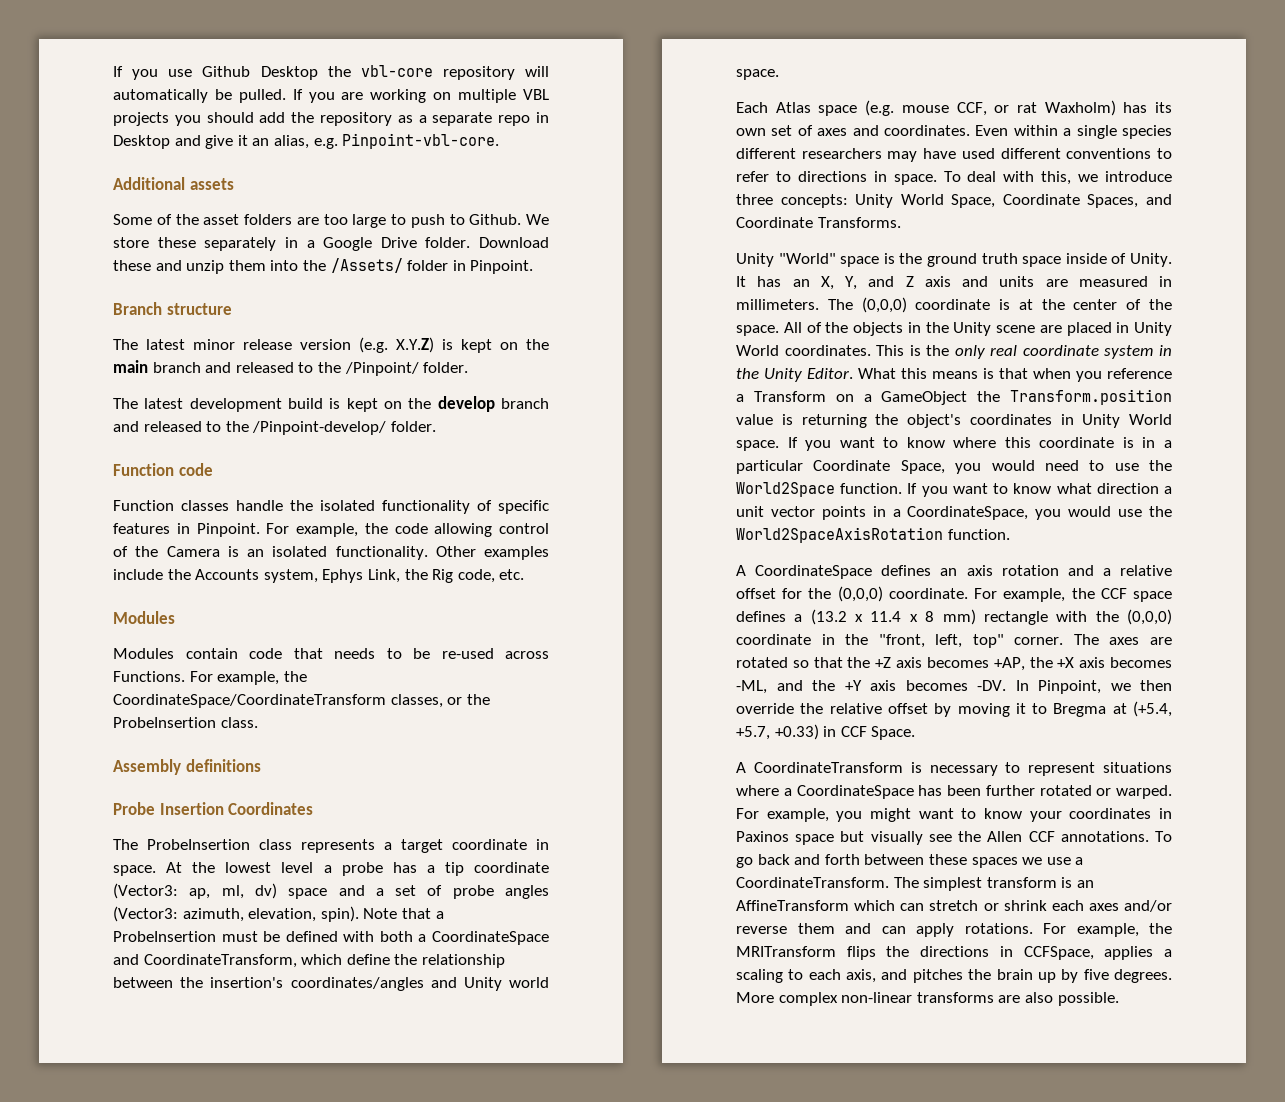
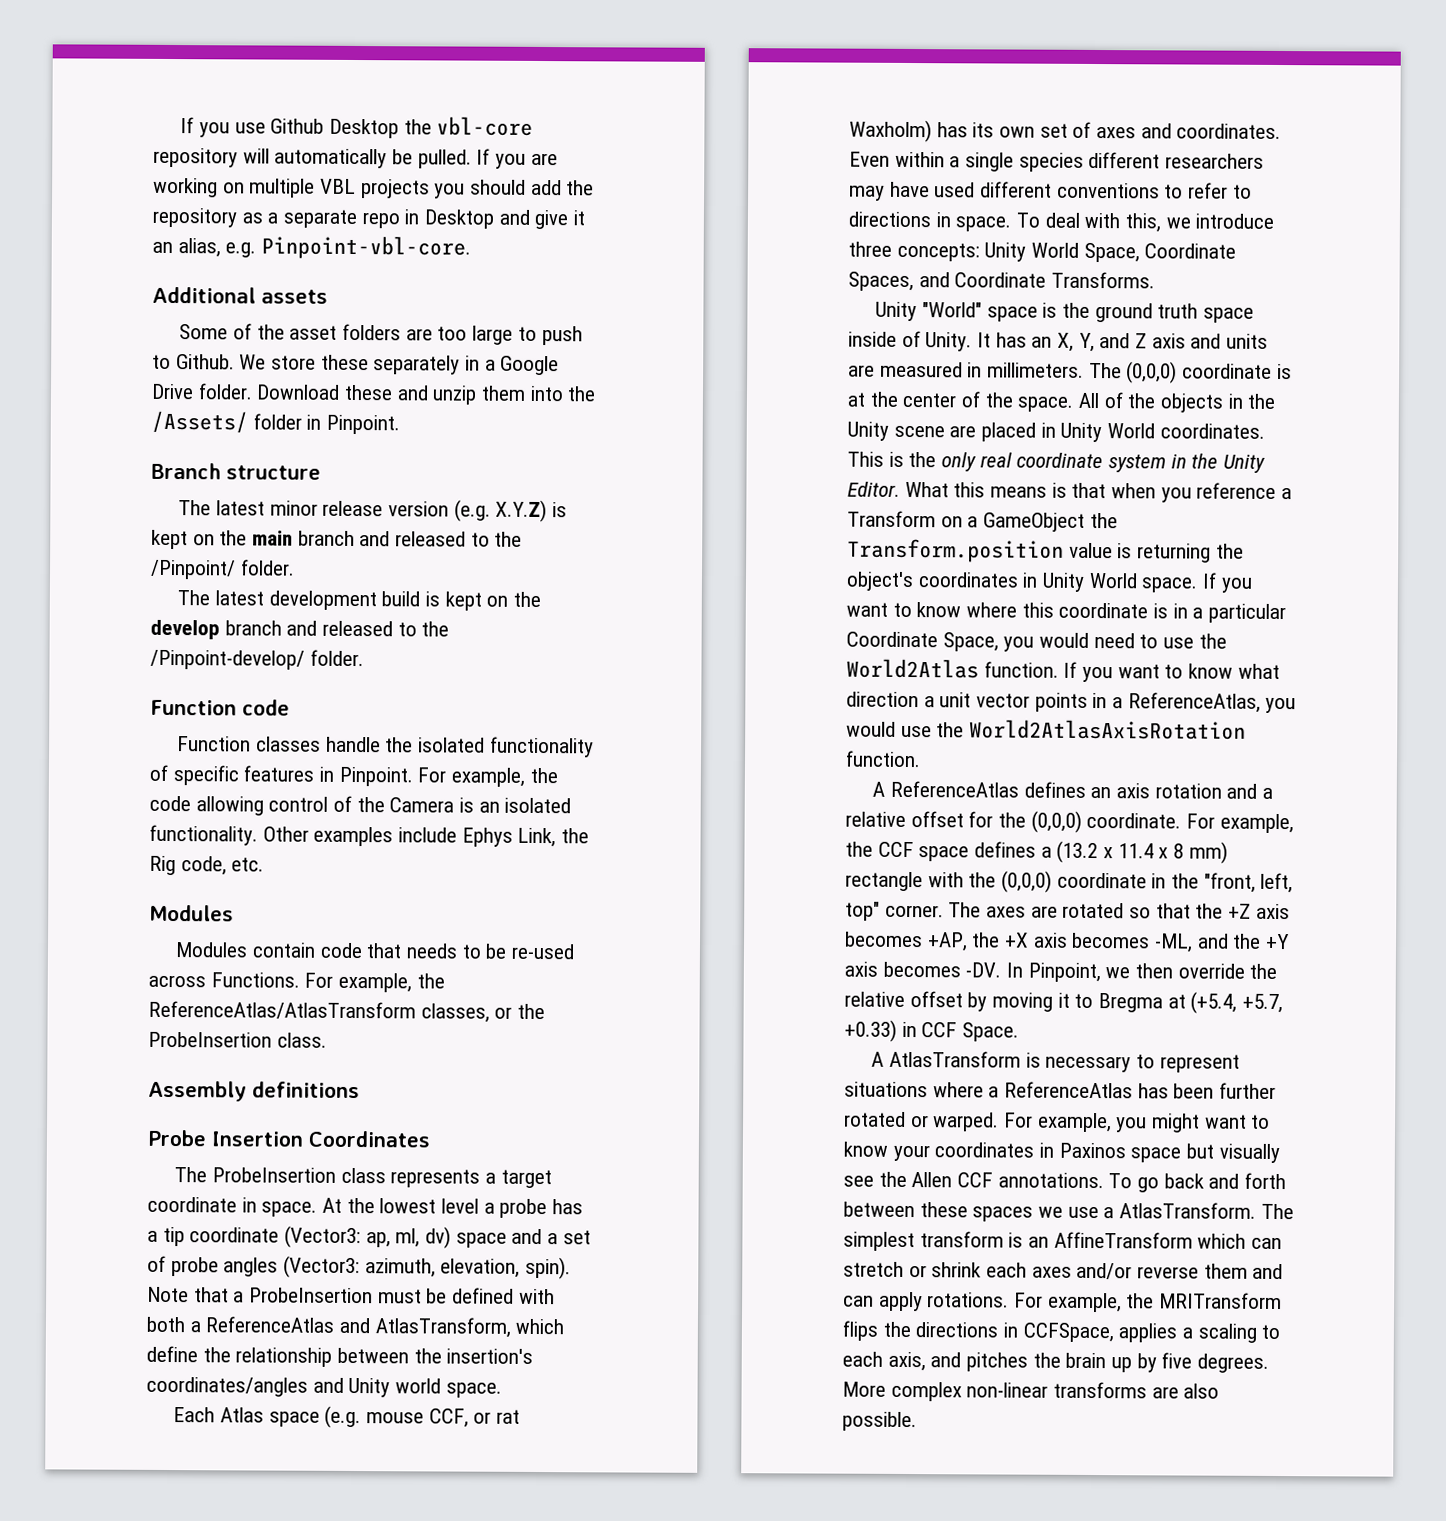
[167,569,318,583] the Accounts system, -> (458, 835) none
[113,694,386,708] CoordinateSpace/CoordinateTransform -> [148,1000,416,1020] ReferenceAtlas/AtlasTransform
[432,931,549,945] [113,954,297,968] CoordinateSpace and CoordinateTransform, -> [205,1316,511,1338] ReferenceAtlas and AtlasTransform,
[736,482,835,497] World2Space -> [846,658,979,679] World2Atlas
[907,506,1029,520] CoordinateSpace, -> [1127,692,1261,713] ReferenceAtlas,
[736,527,943,543] World2SpaceAxisRotation -> [969,719,1247,740] World2AtlasAxisRotation
[755,565,873,579] CoordinateSpace -> [890,780,1020,798] ReferenceAtlas
[753,762,903,773] CoordinateTransform -> [889,1050,1022,1068] AtlasTransform
[796,785,914,799] CoordinateSpace -> [1004,1081,1134,1099] ReferenceAtlas
[736,877,889,888] CoordinateTransform. -> [1119,1202,1257,1219] AtlasTransform.

